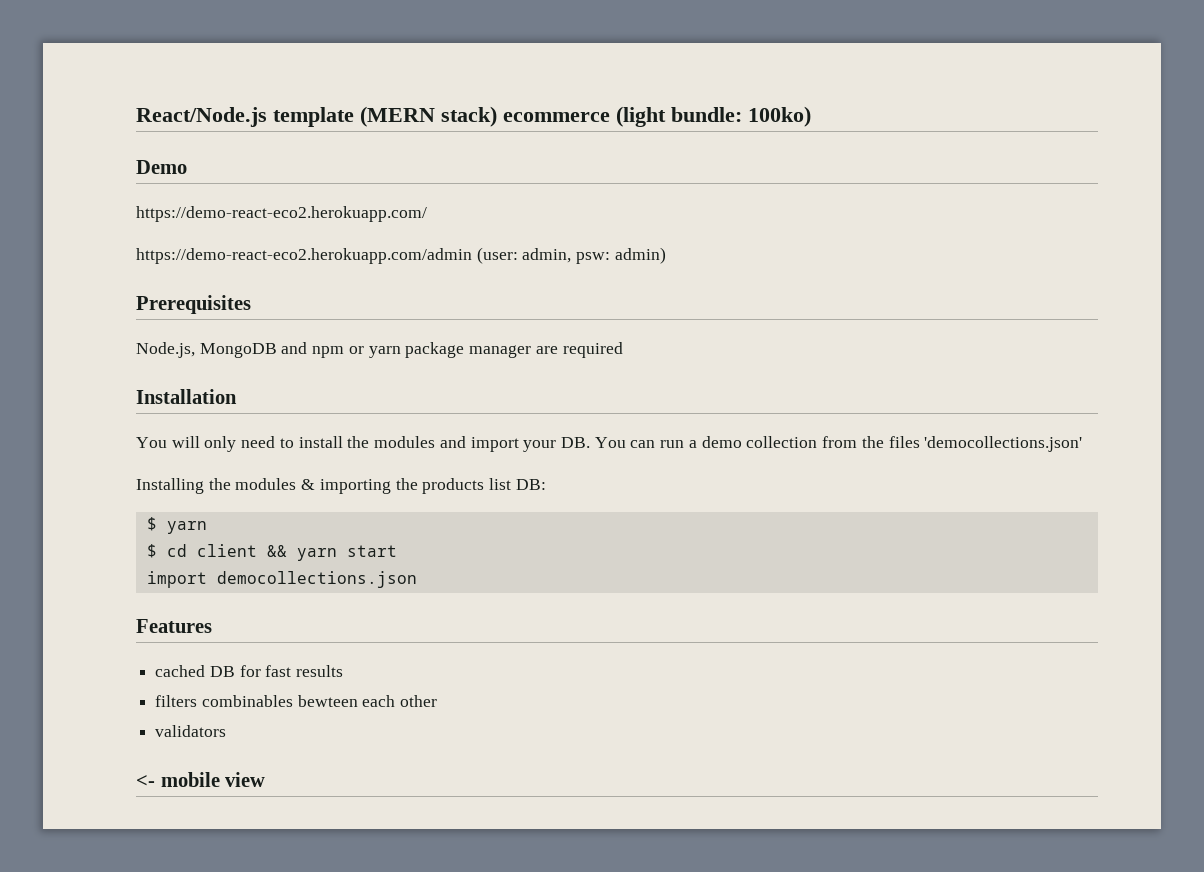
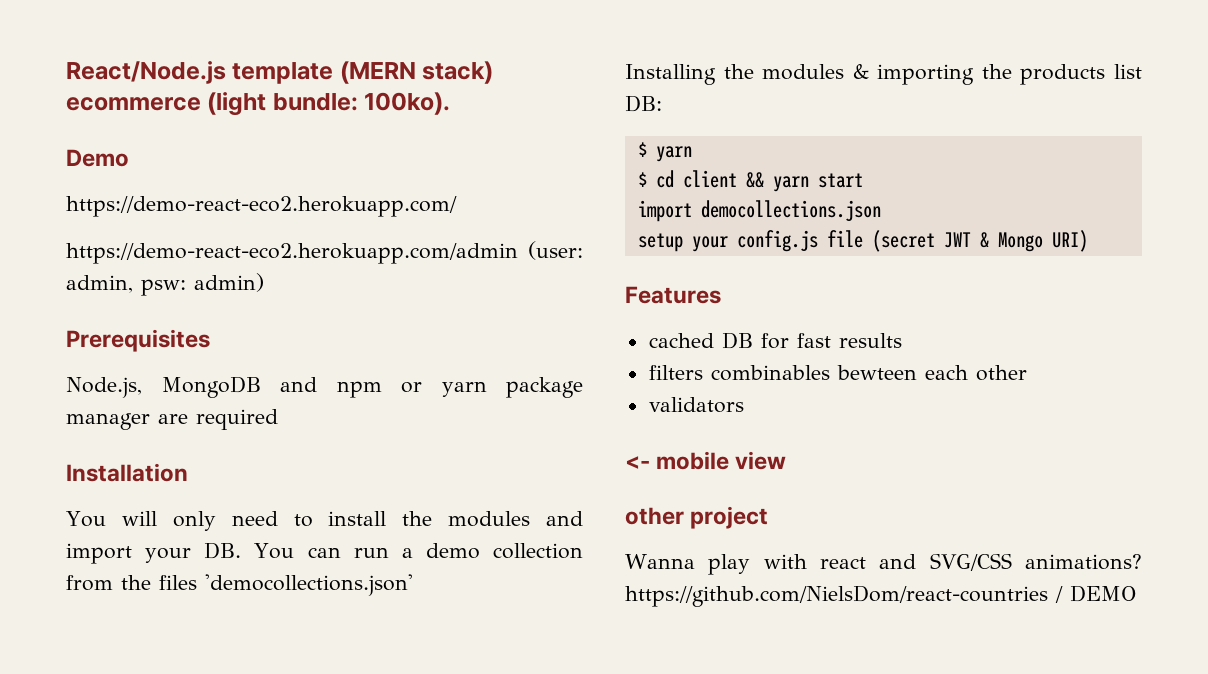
[748,106,811,127] 100ko) -> [364,92,451,115] 100ko).
(417, 579) none -> [637,230,1088,252] // setup your config.js file (secret JWT & Mongo URI)
(266, 779) none -> [625,506,769,529] [625,553,1142,575] [625,585,1136,607] // other project // Wanna play with react and SVG/CSS animations? https://github.com/NielsDom/react-countries / DEMO

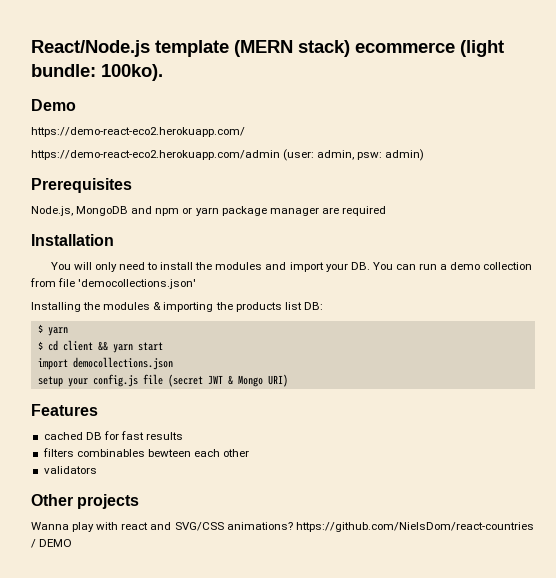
[121,575,197,590] the files -> [58,278,76,287] file
[625,451,787,470] [625,506,769,529] <- mobile view // other project -> [31,494,140,509] Other projects

